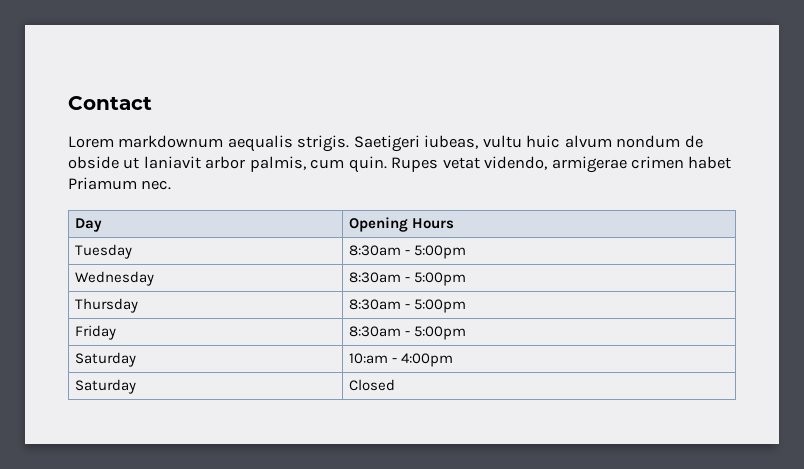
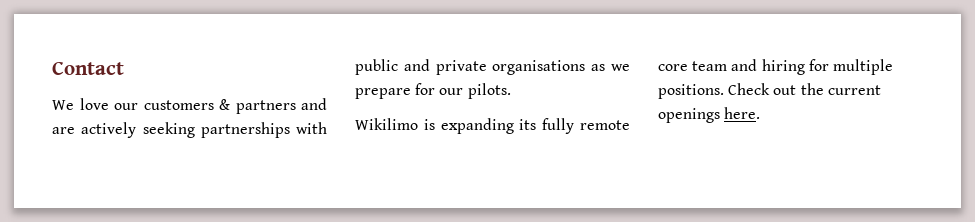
[68,135,703,152] [68,156,732,173] [68,177,172,190] [75,218,103,232] [349,217,455,232] [75,244,133,259] [349,245,467,259] [75,271,155,286] [349,272,467,286] [75,298,139,313] [349,299,467,313] [75,325,117,340] [349,326,467,340] [75,352,137,367] [349,353,454,367] [75,379,137,394] [349,379,396,391] Lorem markdownum aequalis strigis. Saetigeri iubeas, vultu huic alvum nondum de obside ut laniavit arbor palmis, cum quin. Rupes vetat videndo, armigerae crimen habet Priamum nec. // Day | Opening Hours // Tuesday | 8:30am - 5:00pm // Wednesday | 8:30am - 5:00pm // Thursday | 8:30am - 5:00pm // Friday | 8:30am - 5:00pm // Saturday | 10:am - 4:00pm // Saturday | Closed -> [52,98,327,114] [52,122,327,138] [355,59,630,75] [355,83,511,99] [355,118,630,134] [658,59,893,75] [658,83,881,99] [658,107,761,123] We love our customers & partners and are actively seeking partnerships with public and private organisations as we prepare for our pilots. // Wikilimo is expanding its fully remote core team and hiring for multiple positions. Check out the current openings here.

